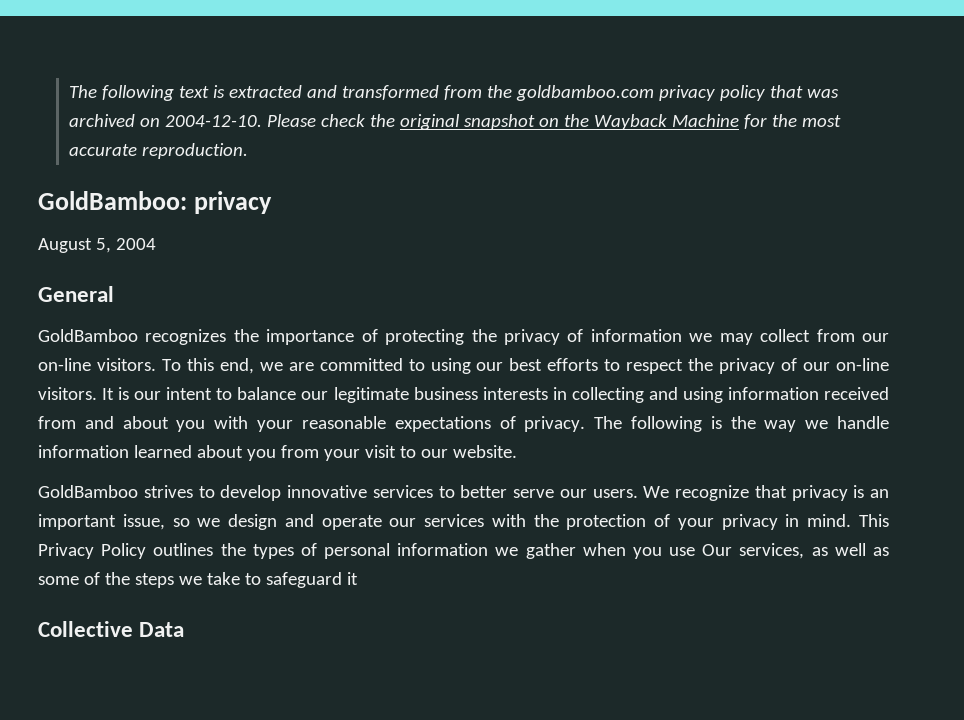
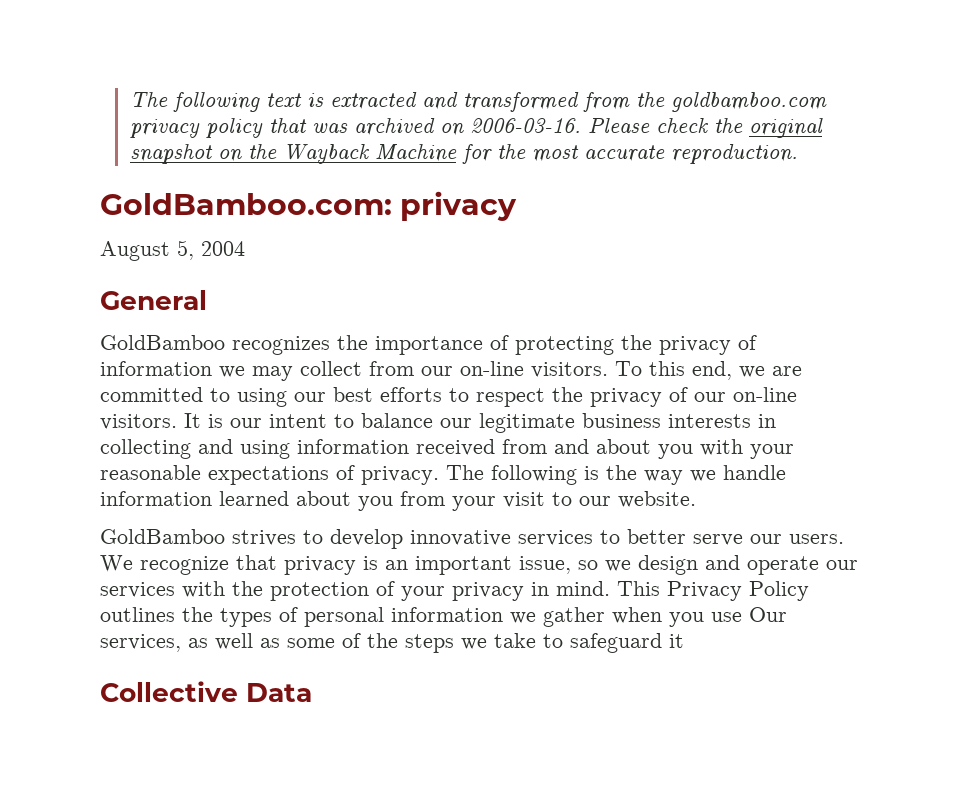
[165,115,263,127] 2004-12-10. -> [470,118,582,133] 2006-03-16.
[38,191,187,210] GoldBamboo: -> [100,193,392,215] GoldBamboo.com:

